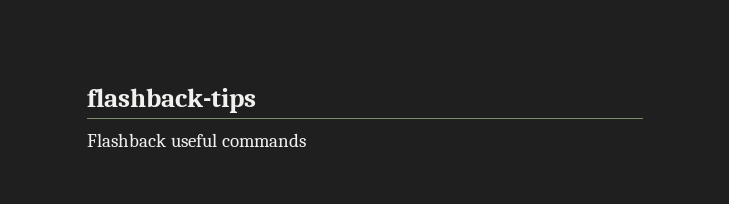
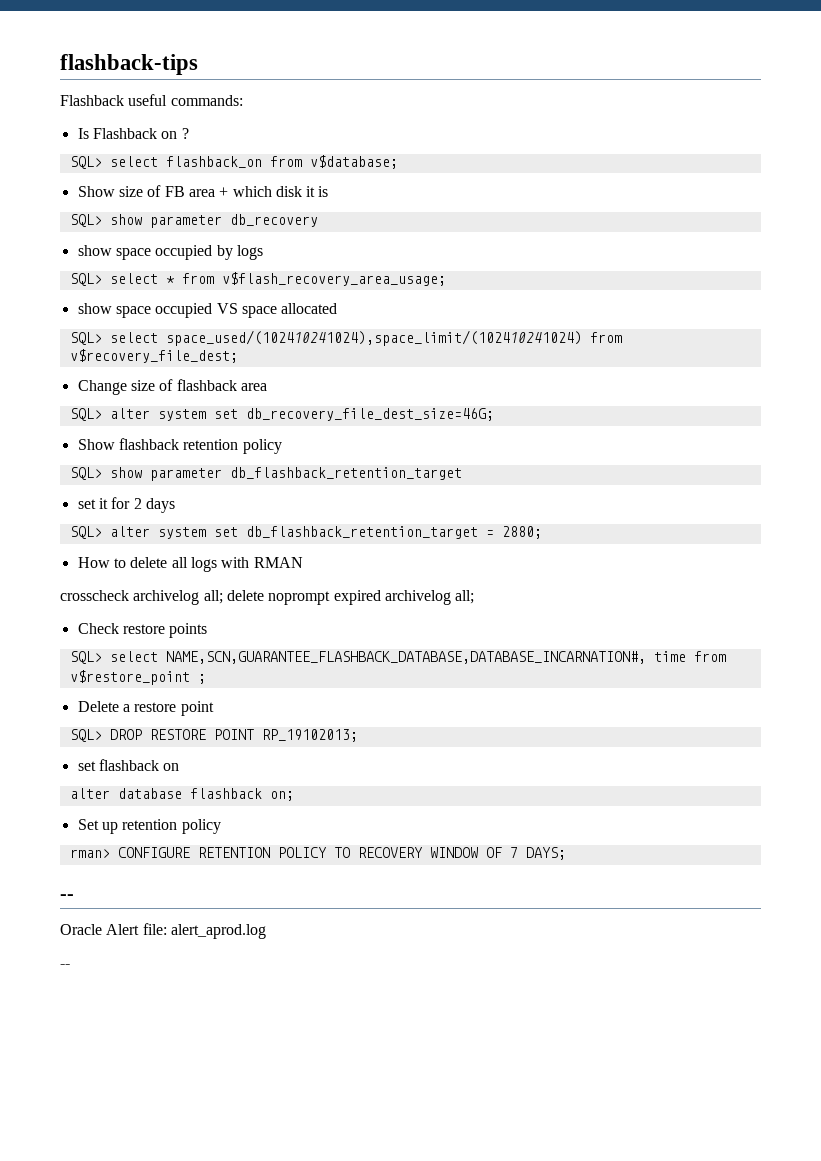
[222,133,307,147] commands -> [170,95,243,106] [77,128,189,139] [69,155,398,169] [77,185,329,197] [69,214,318,228] [77,245,263,260] [69,272,446,286] [77,303,338,318] [69,330,622,346] [69,349,238,363] [77,379,267,395] [69,408,494,421] [77,438,282,454] [69,467,462,481] [77,497,175,513] [69,526,542,539] [77,557,303,572] [60,590,475,605] [77,623,208,638] [69,651,726,664] [69,670,206,685] [77,701,214,716] [69,729,358,742] [77,759,180,771] [69,788,294,801] [77,819,221,834] [69,847,566,860] [60,894,74,900] [60,923,266,939] [60,964,70,968] commands: // Is Flashback on ? // SQL> select flashback_on from v$database; // Show size of FB area + which disk it is // SQL> show parameter db_recovery // show space occupied by logs // SQL> select * from v$flash_recovery_area_usage; // show space occupied VS space allocated // SQL> select space_used/(102410241024),space_limit/(102410241024) from v$recovery_file_dest; // Change size of flashback area // SQL> alter system set db_recovery_file_dest_size=46G; // Show flashback retention policy // SQL> show parameter db_flashback_retention_target // set it for 2 days // SQL> alter system set db_flashback_retention_target = 2880; // How to delete all logs with RMAN // crosscheck archivelog all; delete noprompt expired archivelog all; // Check restore points // SQL> select NAME,SCN,GUARANTEE_FLASHBACK_DATABASE,DATABASE_INCARNATION#, time from v$restore_point ; // Delete a restore point // SQL> DROP RESTORE POINT RP_19102013; // set flashback on // alter database flashback on; // Set up retention policy // rman> CONFIGURE RETENTION POLICY TO RECOVERY WINDOW OF 7 DAYS; // -- // Oracle Alert file: alert_aprod.log // --

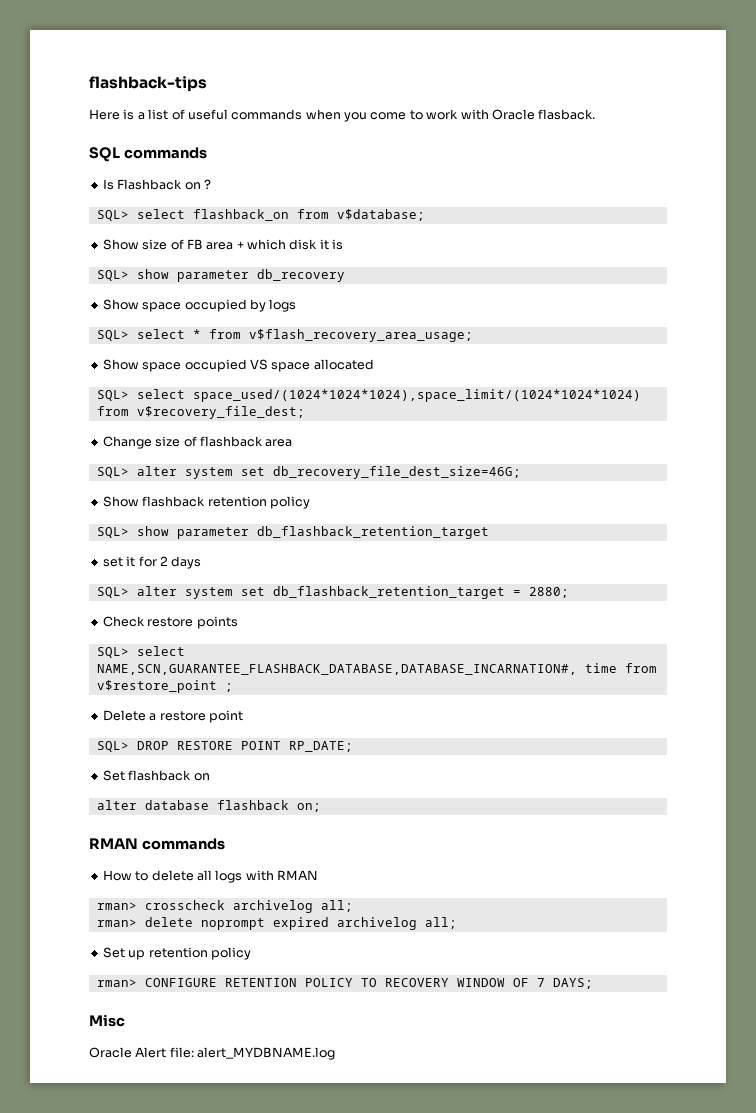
[60,94,243,106] Flashback useful commands: -> [89,109,596,122] [89,147,207,162] Here is a list of useful commands when you come to work with Oracle flasback. // SQL commands
[77,245,112,256] show -> [102,299,139,310] Show
[77,303,112,314] show -> [102,359,139,370] Show
[165,330,582,346] space_used/(102410241024),space_limit/(102410241024) -> [192,389,641,402] space_used/(1024*1024*1024),space_limit/(1024*1024*1024)
[77,557,303,572] [60,590,475,605] // How to delete all logs with RMAN // crosscheck archivelog all; delete noprompt expired archivelog all; -> (569, 592) none
[261,729,358,742] [77,761,96,771] RP_19102013; // set -> [288,741,353,752] [102,770,125,781] RP_DATE; // Set
(294, 796) none -> [89,838,225,850] [102,870,318,883] [96,900,353,913] [96,917,457,930] // RMAN commands // How to delete all logs with RMAN // rman> crosscheck archivelog all; // rman> delete noprompt expired archivelog all;
[60,894,74,900] -- -> [89,1014,125,1027] Misc
[170,924,266,939] [60,964,70,968] alert_aprod.log // -- -> [197,1047,336,1060] alert_MYDBNAME.log

